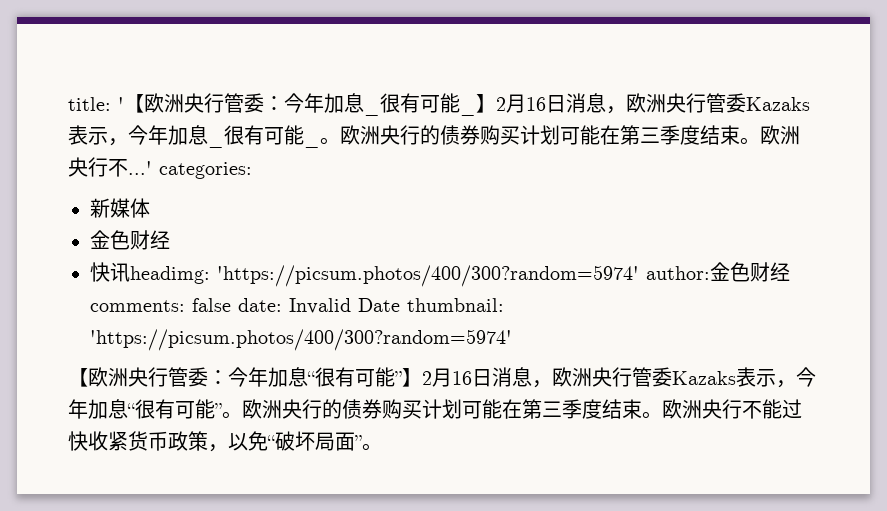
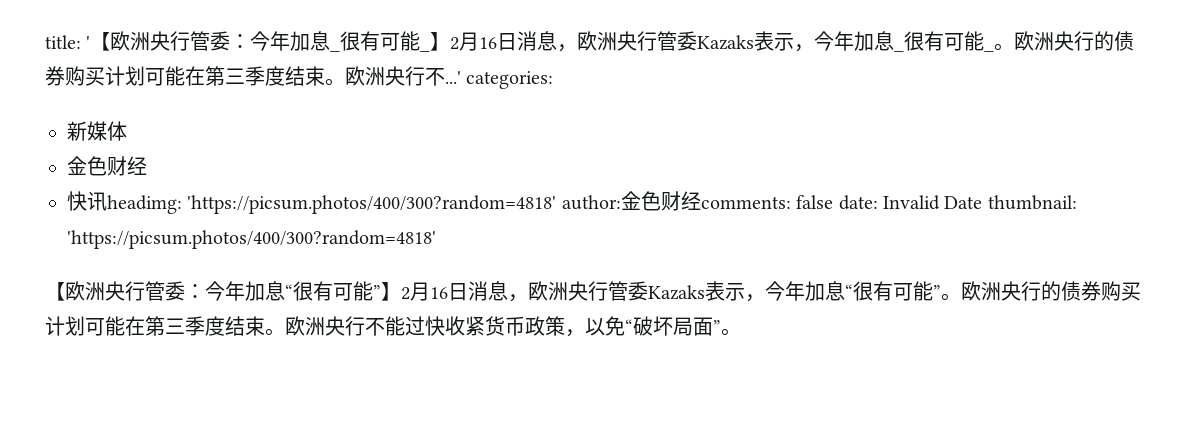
[217,265,639,287] 'https://picsum.photos/400/300?random=5974' -> [187,195,557,214] 'https://picsum.photos/400/300?random=4818'
[90,329,512,351] 'https://picsum.photos/400/300?random=5974' -> [67,230,436,249] 'https://picsum.photos/400/300?random=4818'

